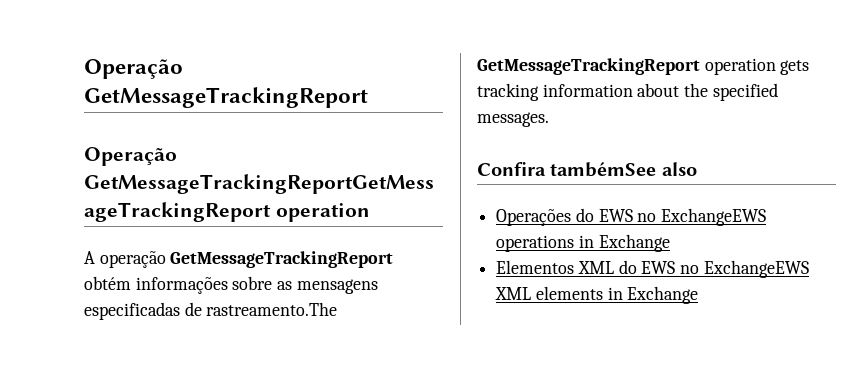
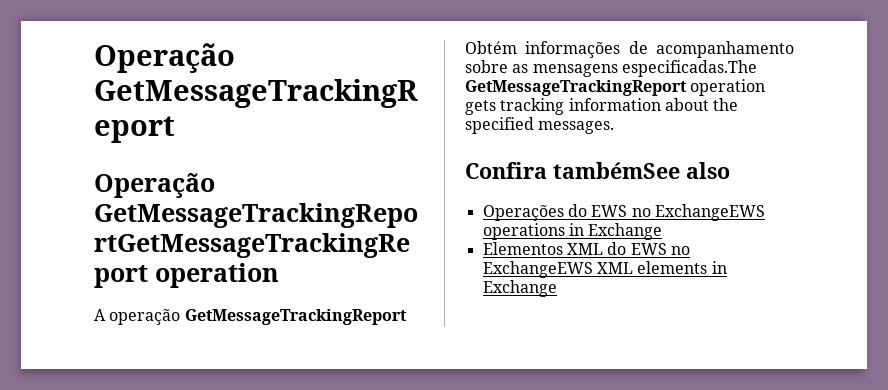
[84,276,378,294] [84,302,338,320] obtém informações sobre as mensagens especificadas de rastreamento.The -> [465,41,794,58] [465,60,757,77] Obtém informações de acompanhamento sobre as mensagens especificadas.The

